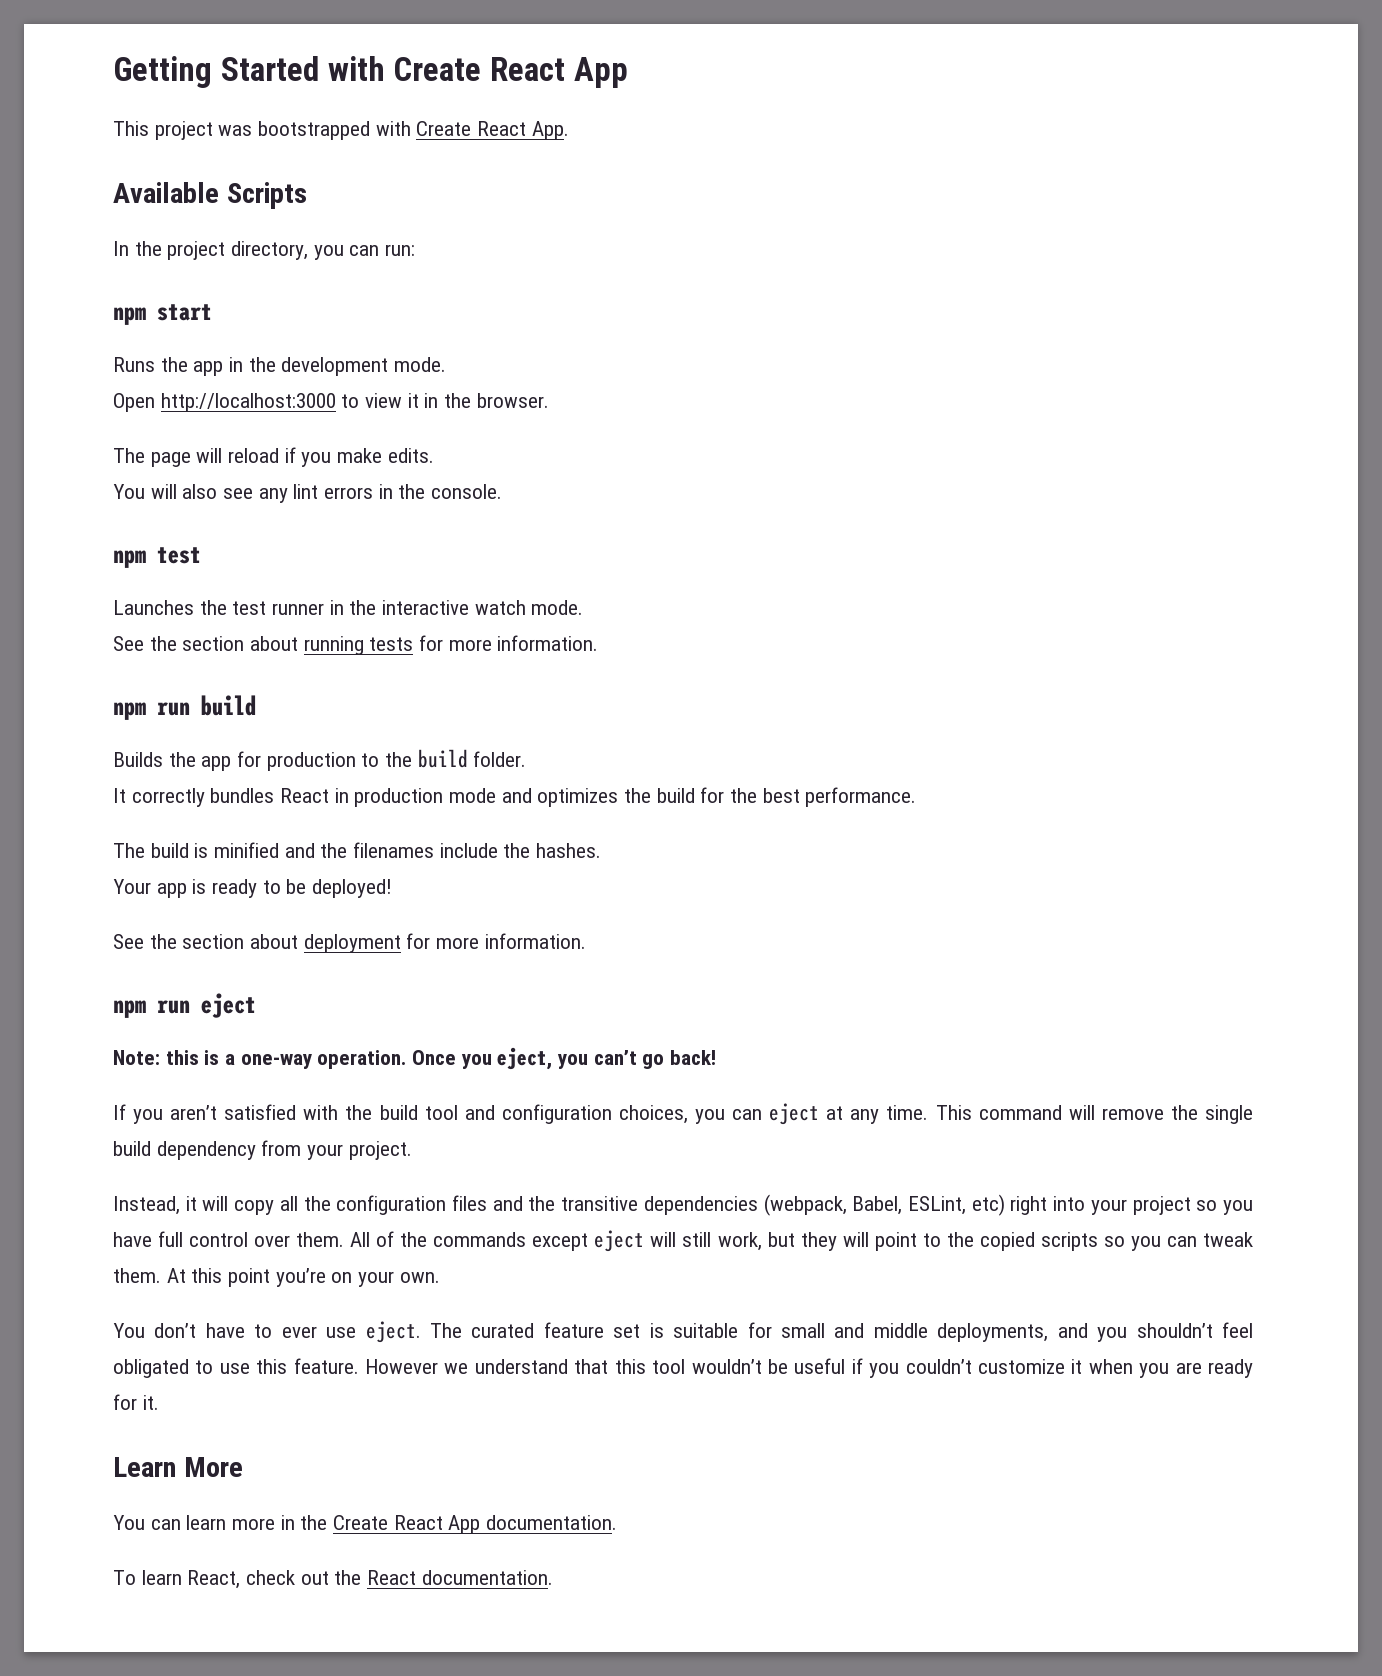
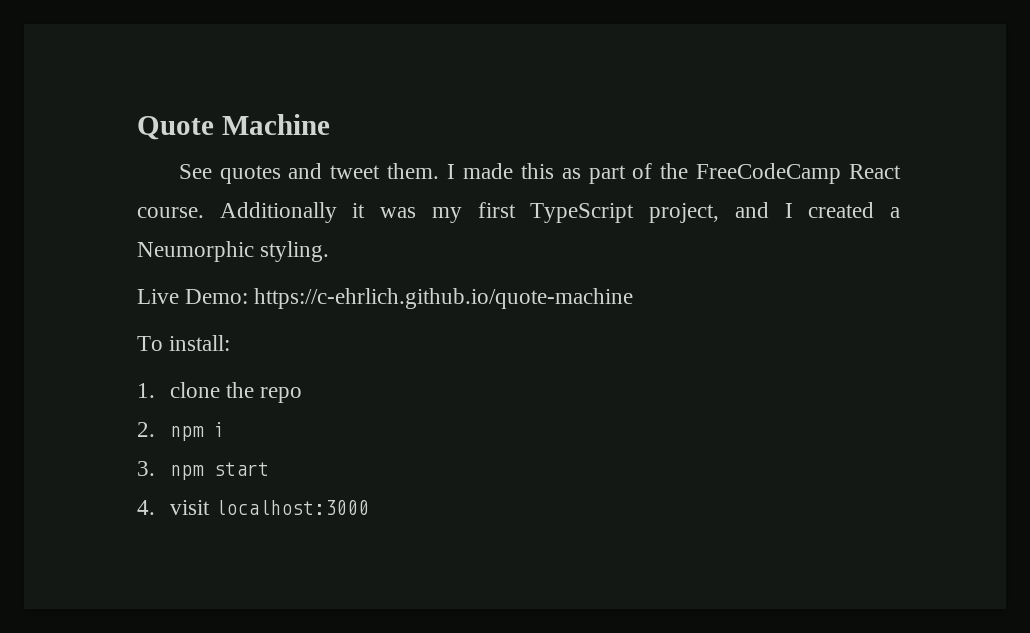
[113,56,628,88] [113,121,569,140] [113,182,307,209] [113,241,416,260] [113,304,212,325] [113,357,447,376] [113,393,549,412] [113,447,434,467] [113,484,503,503] [113,547,201,568] [113,600,584,615] [113,635,599,655] [113,695,256,720] [113,749,527,771] [113,787,917,807] [113,842,602,858] [113,879,393,898] [113,933,586,953] [113,993,256,1018] [113,1047,717,1070] [113,1103,1253,1125] [113,1140,412,1160] [113,1194,1253,1216] [113,1230,1253,1252] [113,1268,440,1287] [113,1321,1254,1343] [113,1358,1253,1378] [113,1394,159,1410] [113,1457,243,1477] [113,1515,618,1534] [113,1570,553,1589] Getting Started with Create React App // This project was bootstrapped with Create React App. // Available Scripts // In the project directory, you can run: // npm start // Runs the app in the development mode. // Open http://localhost:3000 to view it in the browser. // The page will reload if you make edits. // You will also see any lint errors in the console. // npm test // Launches the test runner in the interactive watch mode. // See the section about running tests for more information. // npm run build // Builds the app for production to the build folder. // It correctly bundles React in production mode and optimizes the build for the best performance. // The build is minified and the filenames include the hashes. // Your app is ready to be deployed! // See the section about deployment for more information. // npm run eject // Note: this is a one-way operation. Once you eject, you can’t go back! // If you aren’t satisfied with the build tool and configuration choices, you can eject at any time. This command will remove the single build dependency from your project. // Instead, it will copy all the configuration files and the transitive dependencies (webpack, Babel, ESLint, etc) right into your project so you have full control over them. All of the commands except eject will still work, but they will point to the copied scripts so you can tweak them. At this point you’re on your own. // You don’t have to ever use eject. The curated feature set is suitable for small and middle deployments, and you shouldn’t feel obligated to use this feature. However we understand that this tool wouldn’t be useful if you couldn’t customize it when you are ready for it. // Learn More // You can learn more in the Create React App documentation. // To learn React, check out the React documentation. -> [137,114,330,140] [178,163,901,184] [137,202,901,223] [137,241,330,262] [137,288,634,309] [137,335,231,351] [137,382,303,403] [137,422,225,441] [137,461,269,480] [137,500,370,515] Quote Machine // See quotes and tweet them. I made this as part of the FreeCodeCamp React course. Additionally it was my first TypeScript project, and I created a Neumorphic styling. // Live Demo: https://c-ehrlich.github.io/quote-machine // To install: // 1. clone the repo // 2. npm i // 3. npm start // 4. visit localhost:3000

